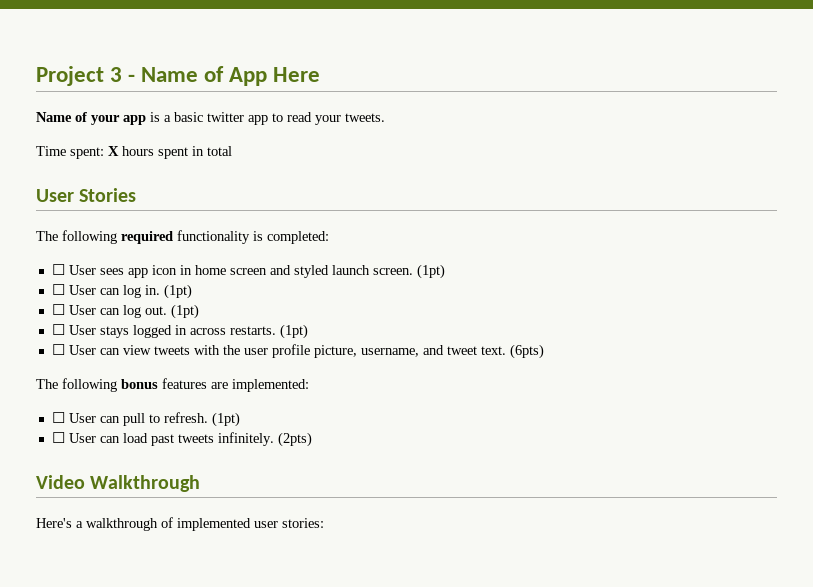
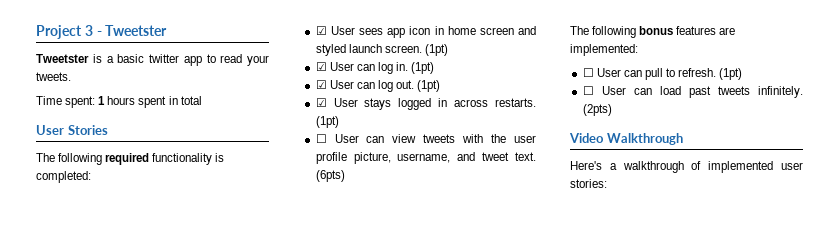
[141,66,321,86] [36,112,146,125] Name of App Here // Name of your app -> [105,25,168,36] [36,54,89,63] Tweetster // Tweetster
[108,146,119,156] X -> [98,96,106,105] 1
[51,264,65,275] ☐ -> [315,26,327,35] ☑
[51,284,65,295] ☐ -> [315,62,327,71] ☑
[51,304,65,315] ☐ -> [315,80,327,89] ☑
[51,324,65,335] ☐ -> [315,98,327,107] ☑

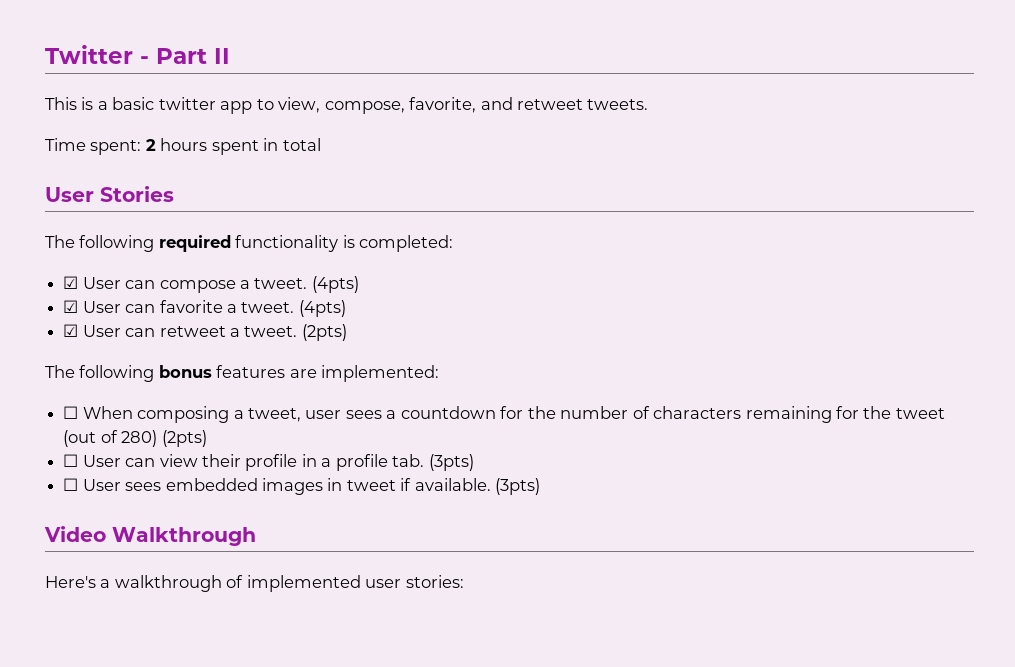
[36,25,168,39] [36,54,89,63] Project 3 - Tweetster // Tweetster -> [45,45,230,64] [45,97,77,110] Twitter - Part II // This
[220,54,269,66] read your -> [278,97,584,114] view, compose, favorite, and retweet
[98,96,106,105] 1 -> [145,139,156,151] 2
[358,26,536,38] [315,44,448,56] [315,62,435,74] [315,80,441,92] [315,98,536,110] [315,116,339,128] [315,134,536,143] [315,152,536,164] [315,170,345,182] sees app icon in home screen and styled launch screen. (1pt) // ☑ User can log in. (1pt) // ☑ User can log out. (1pt) // ☑ User stays logged in across restarts. (1pt) // ☐ User can view tweets with the user profile picture, username, and tweet text. (6pts) -> [125,276,359,293] [63,300,346,317] [63,324,347,341] can compose a tweet. (4pts) // ☑ User can favorite a tweet. (4pts) // ☑ User can retweet a tweet. (2pts)
[596,68,743,80] [582,86,803,98] [582,104,612,116] User can pull to refresh. (1pt) // ☐ User can load past tweets infinitely. (2pts) -> [82,406,945,423] [63,430,207,447] [63,454,474,471] [63,478,541,495] When composing a tweet, user sees a countdown for the number of characters remaining for the tweet (out of 280) (2pts) // ☐ User can view their profile in a profile tab. (3pts) // ☐ User sees embedded images in tweet if available. (3pts)

